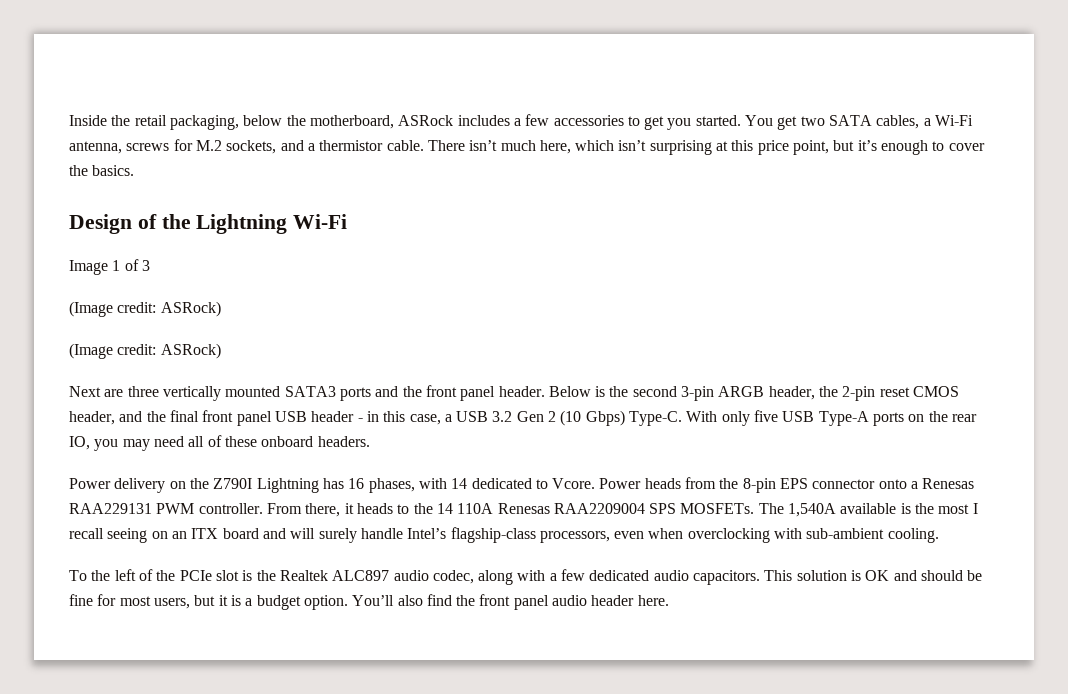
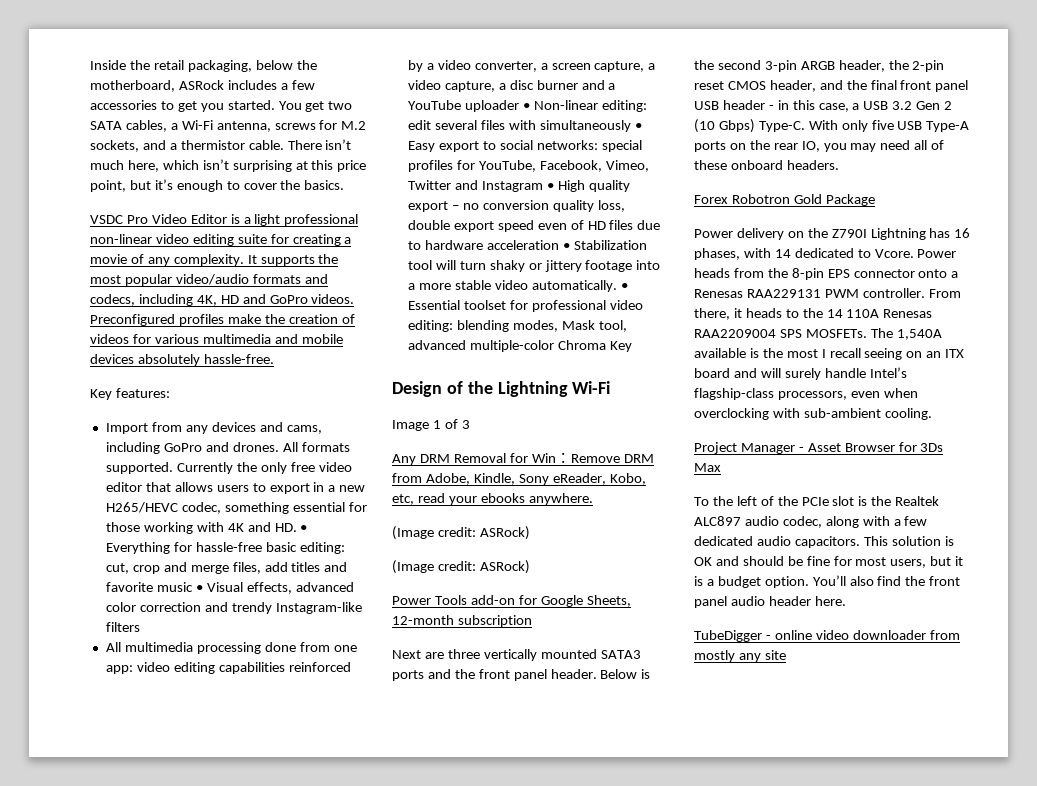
(135, 170) none -> [90,214,359,226] [90,234,352,246] [90,254,339,266] [90,274,328,286] [90,294,355,306] [90,314,355,326] [90,334,343,344] [90,354,274,366] [90,388,170,400] [105,422,322,434] [105,442,350,454] [105,462,352,474] [105,482,366,494] [105,502,367,514] [105,522,308,534] [105,542,345,554] [105,562,348,574] [105,582,354,594] [105,602,362,614] [105,622,140,632] [105,642,357,654] [105,662,351,674] [407,60,656,72] [407,80,616,92] [407,100,647,112] [407,120,642,132] [407,140,642,152] [407,160,649,172] [407,180,630,192] [407,200,625,212] [407,220,661,232] [407,240,647,250] [407,260,661,272] [407,280,628,292] [407,300,643,312] [407,320,627,332] [407,340,632,352] // VSDC Pro Video Editor is a light professional non-linear video editing suite for creating a movie of any complexity. It supports the most popular video/audio formats and codecs, including 4K, HD and GoPro videos. Preconfigured profiles make the creation of videos for various multimedia and mobile devices absolutely hassle-free. // Key features: // Import from any devices and cams, including GoPro and drones. All formats supported. Сurrently the only free video editor that allows users to export in a new H265/HEVC codec, something essential for those working with 4K and HD. • Everything for hassle-free basic editing: cut, crop and merge files, add titles and favorite music • Visual effects, advanced color correction and trendy Instagram-like filters // All multimedia processing done from one app: video editing capabilities reinforced by a video converter, a screen capture, a video capture, a disc burner and a YouTube uploader • Non-linear editing: edit several files with simultaneously • Easy export to social networks: special profiles for YouTube, Facebook, Vimeo, Twitter and Instagram • High quality export – no conversion quality loss, double export speed even of HD files due to hardware acceleration • Stabilization tool will turn shaky or jittery footage into a more stable video automatically. • Essential toolset for professional video editing: blending modes, Mask tool, advanced multiple-color Chroma Key
(150, 265) none -> [392,452,654,465] [392,473,646,485] [392,493,593,505] // Any DRM Removal for Win：Remove DRM from Adobe, Kindle, Sony eReader, Kobo, etc, read your ebooks anywhere.
(221, 351) none -> [392,595,631,607] [392,615,532,627] // Power Tools add-on for Google Sheets, 12-month subscription
(370, 441) none -> [694,194,875,206] // Forex Robotron Gold Package
(939, 535) none -> [694,442,944,454] [694,463,721,472] // Project Manager - Asset Browser for 3Ds Max
(669, 600) none -> [694,630,960,642] [694,650,786,662] // TubeDigger - online video downloader from mostly any site

